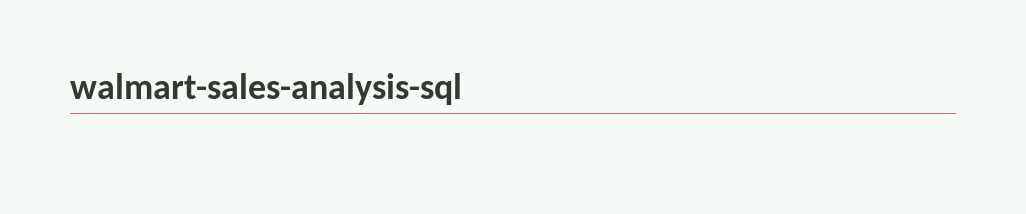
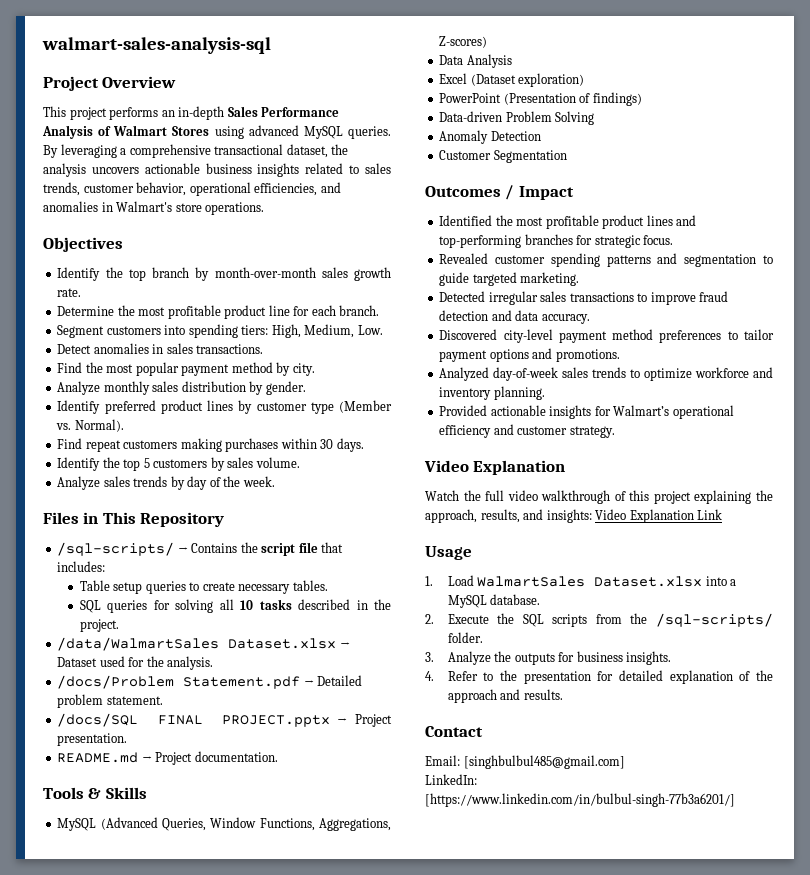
(462, 89) none -> [43,76,177,91] [43,106,340,120] [42,125,391,139] [43,144,349,158] [43,163,391,177] [43,182,341,196] [43,201,265,215] [43,237,123,252] [57,267,391,281] [57,288,82,297] [57,305,380,319] [57,324,383,338] [57,343,264,354] [57,362,315,376] [57,381,306,395] [57,400,392,414] [56,419,124,432] [57,438,364,452] [57,457,300,471] [57,476,275,490] [43,512,225,527] [57,542,344,556] [57,561,106,572] [79,580,328,594] [79,599,391,613] [79,619,119,632] [57,637,350,651] [57,656,214,670] [57,675,363,689] [57,694,163,708] [57,713,392,727] [57,733,128,746] [57,751,278,765] [43,787,147,799] [57,817,391,831] [439,36,488,48] [439,54,512,68] [439,73,585,87] [439,92,642,106] [439,111,595,125] [439,130,541,144] [439,150,567,163] [425,185,574,200] [439,215,697,229] [439,234,674,248] [439,253,773,267] [439,272,580,286] [439,291,729,305] [439,310,590,324] [439,329,774,343] [439,348,620,362] [439,367,773,381] [439,386,545,400] [439,405,734,419] [439,424,615,438] [424,460,566,475] [425,490,773,504] [425,509,723,523] [425,546,472,560] [425,575,737,587] [447,594,541,608] [425,613,773,627] [447,632,483,643] [425,651,672,665] [425,670,773,684] [447,689,563,703] [425,726,483,737] [425,755,625,769] [425,774,477,785] [425,793,735,807] // Project Overview // This project performs an in-depth Sales Performance Analysis of Walmart Stores using advanced MySQL queries. By leveraging a comprehensive transactional dataset, the analysis uncovers actionable business insights related to sales trends, customer behavior, operational efficiencies, and anomalies in Walmart's store operations. // Objectives // Identify the top branch by month-over-month sales growth rate. // Determine the most profitable product line for each branch. // Segment customers into spending tiers: High, Medium, Low. // Detect anomalies in sales transactions. // Find the most popular payment method by city. // Analyze monthly sales distribution by gender. // Identify preferred product lines by customer type (Member vs. Normal). // Find repeat customers making purchases within 30 days. // Identify the top 5 customers by sales volume. // Analyze sales trends by day of the week. // Files in This Repository // /sql-scripts/ → Contains the script file that includes: // Table setup queries to create necessary tables. // SQL queries for solving all 10 tasks described in the project. // /data/WalmartSales Dataset.xlsx → Dataset used for the analysis. // /docs/Problem Statement.pdf → Detailed problem statement. // /docs/SQL FINAL PROJECT.pptx → Project presentation. // README.md → Project documentation. // Tools & Skills // MySQL (Advanced Queries, Window Functions, Aggregations, Z-scores) // Data Analysis // Excel (Dataset exploration) // PowerPoint (Presentation of findings) // Data-driven Problem Solving // Anomaly Detection // Customer Segmentation // Outcomes / Impact // Identified the most profitable product lines and top-performing branches for strategic focus. // Revealed customer spending patterns and segmentation to guide targeted marketing. // Detected irregular sales transactions to improve fraud detection and data accuracy. // Discovered city-level payment method preferences to tailor payment options and promotions. // Analyzed day-of-week sales trends to optimize workforce and inventory planning. // Provided actionable insights for Walmart’s operational efficiency and customer strategy. // Video Explanation // Watch the full video walkthrough of this project explaining the approach, results, and insights: Video Explanation Link // Usage // 1. Load WalmartSales Dataset.xlsx into a MySQL database. // 2. Execute the SQL scripts from the /sql-scripts/ folder. // 3. Analyze the outputs for business insights. // 4. Refer to the presentation for detailed explanation of the approach and results. // Contact // Email: [singhbulbul485@gmail.com] // LinkedIn: [https://www.linkedin.com/in/bulbul-singh-77b3a6201/]

